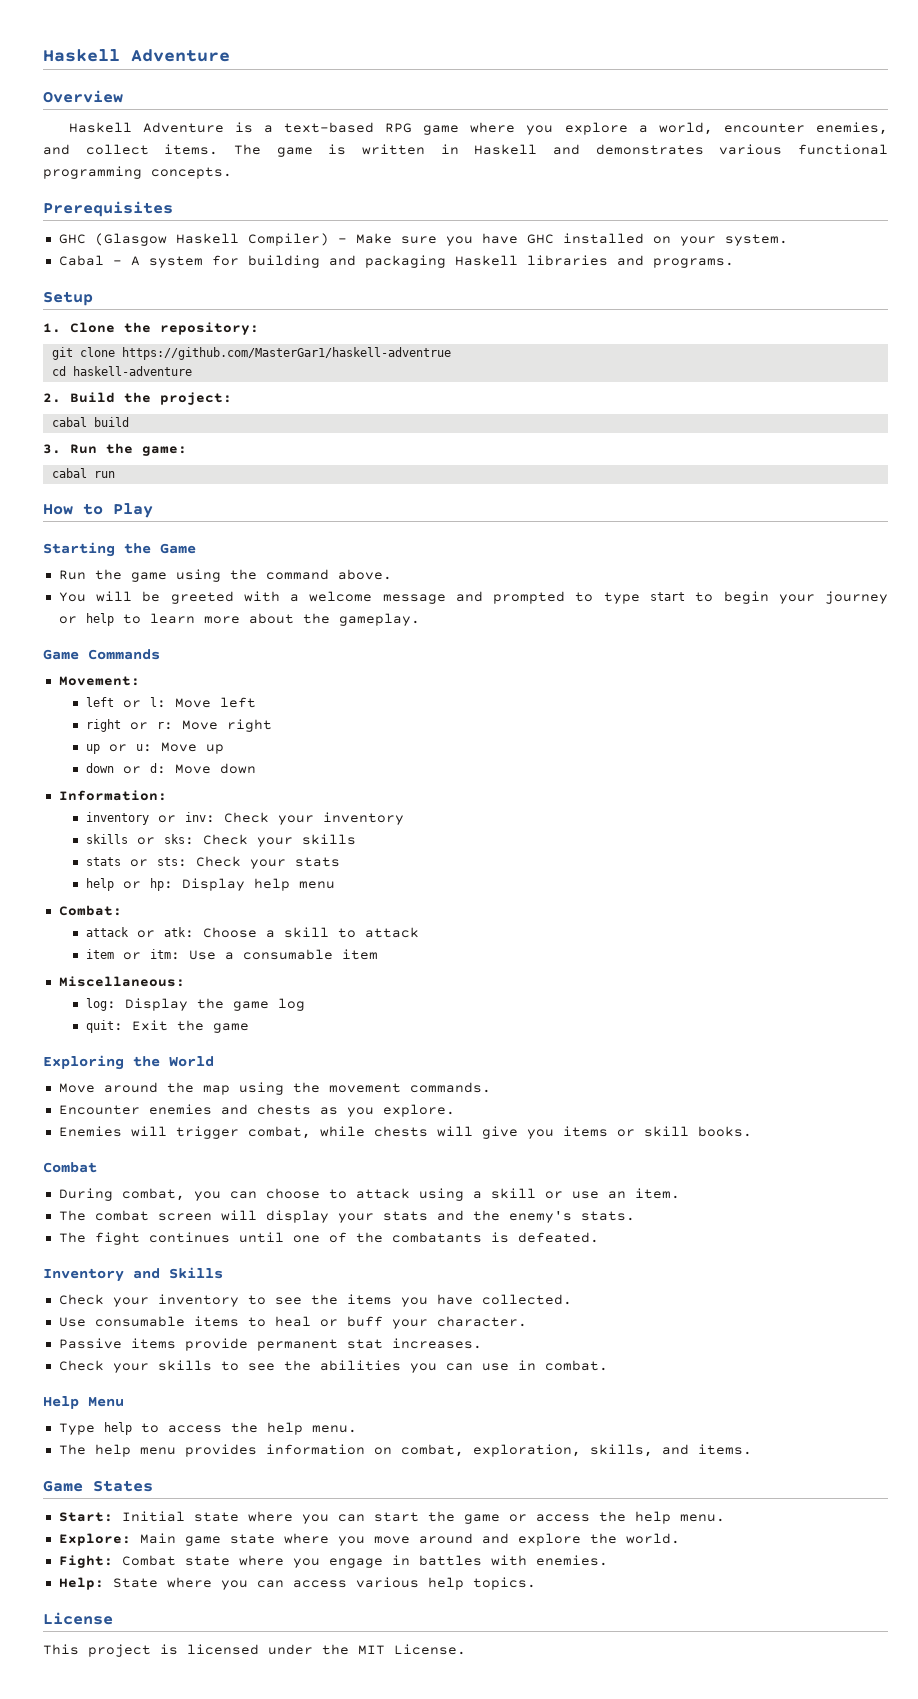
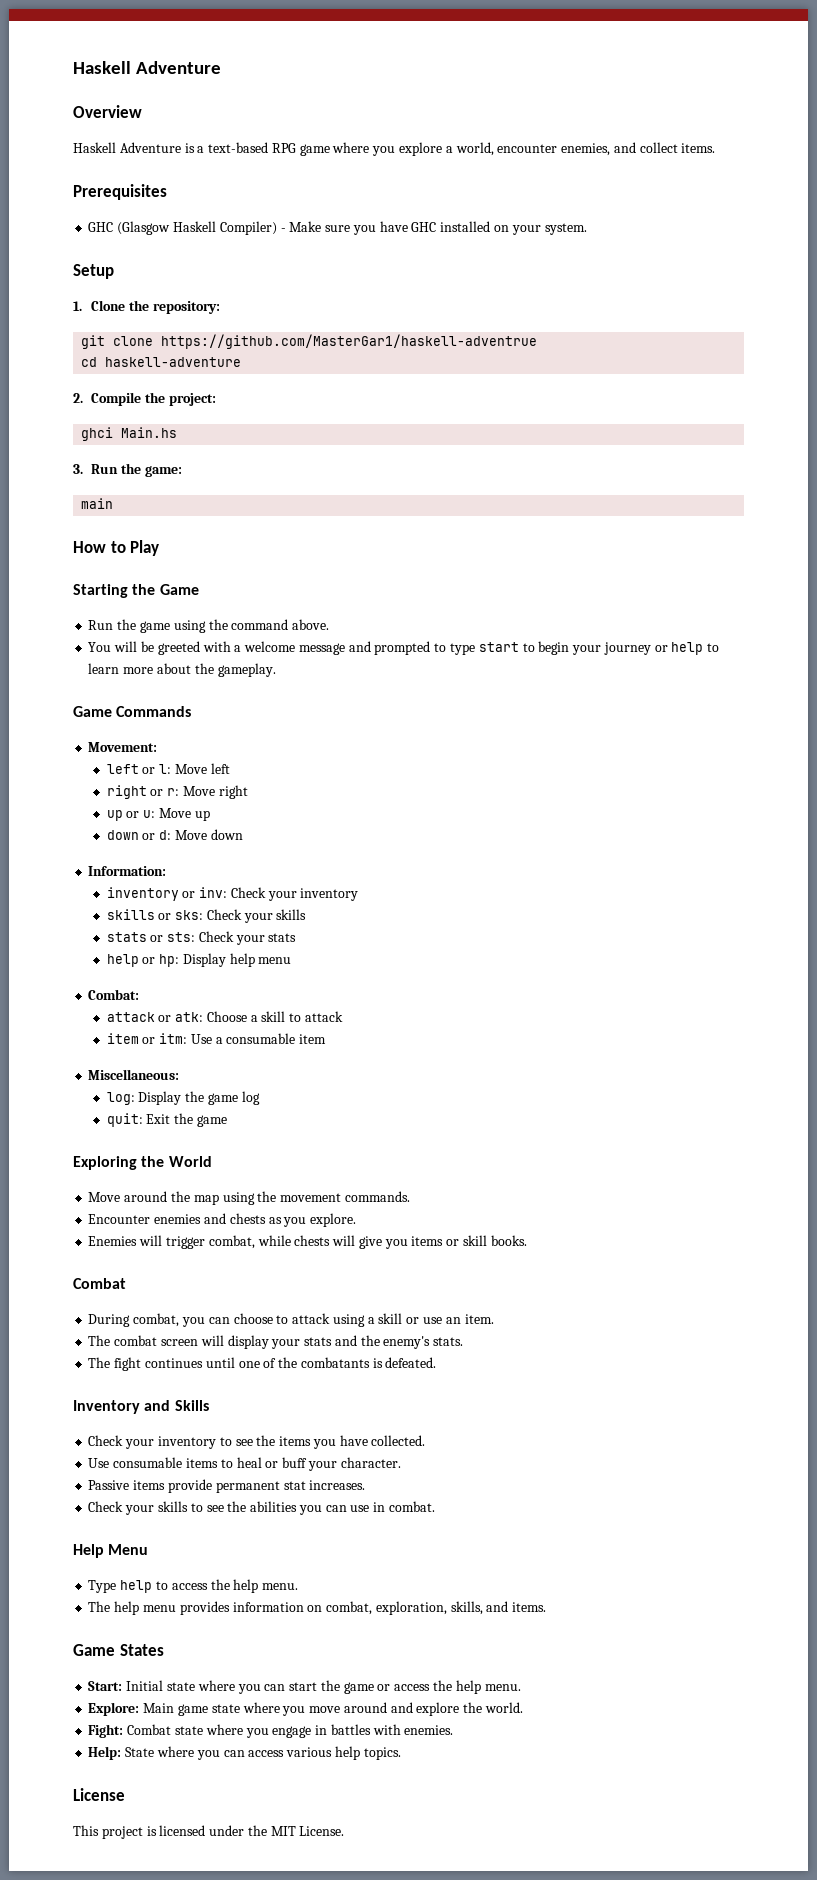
[234,144,888,157] [43,166,232,179] The game is written in Haskell and demonstrates various functional programming concepts. -> (716, 148) none
[58,255,734,268] // Cabal - A system for building and packaging Haskell libraries and programs. -> (587, 229) none
[70,392,116,403] Build -> [91,392,142,406] Compile
[51,417,129,427] cabal build -> [81,427,178,441] ghci Main.hs
[51,468,115,478] cabal run -> [81,498,114,509] main

